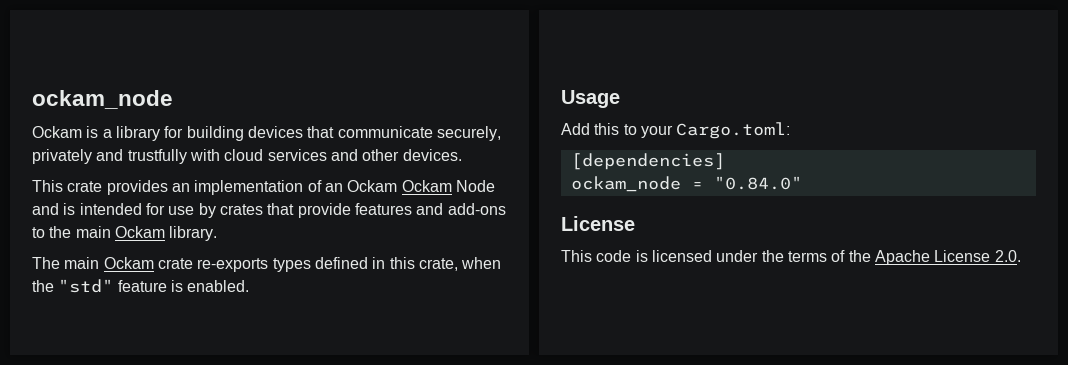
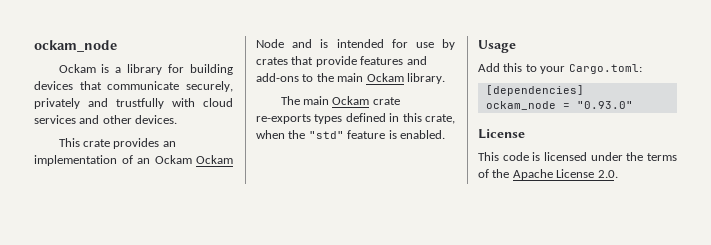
[713,176,802,190] "0.84.0" -> [576,101,633,109] "0.93.0"

